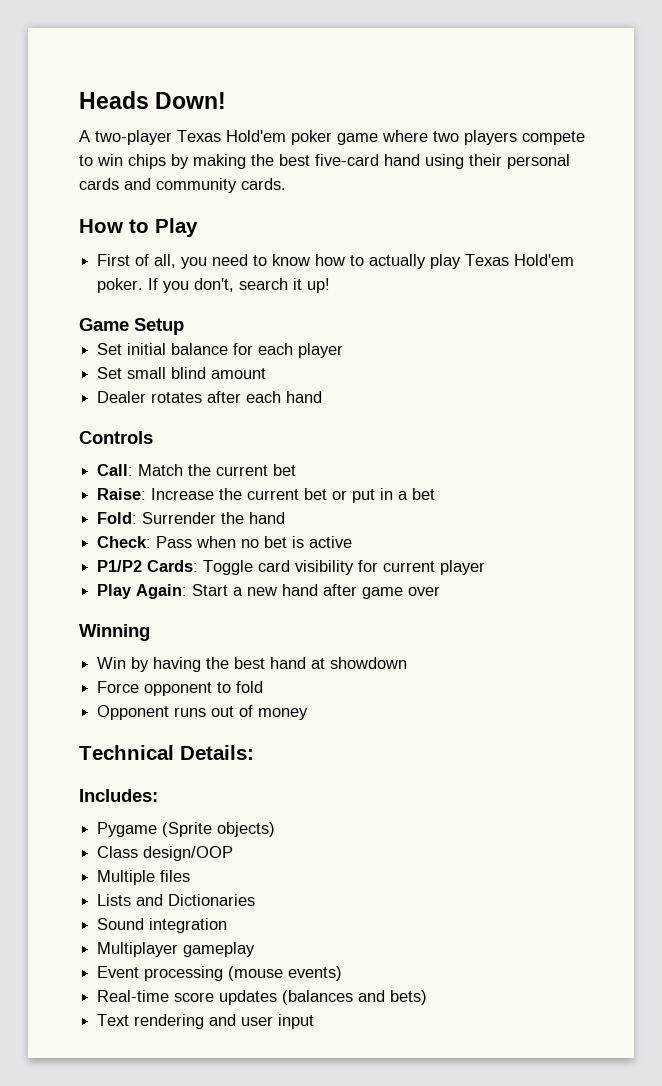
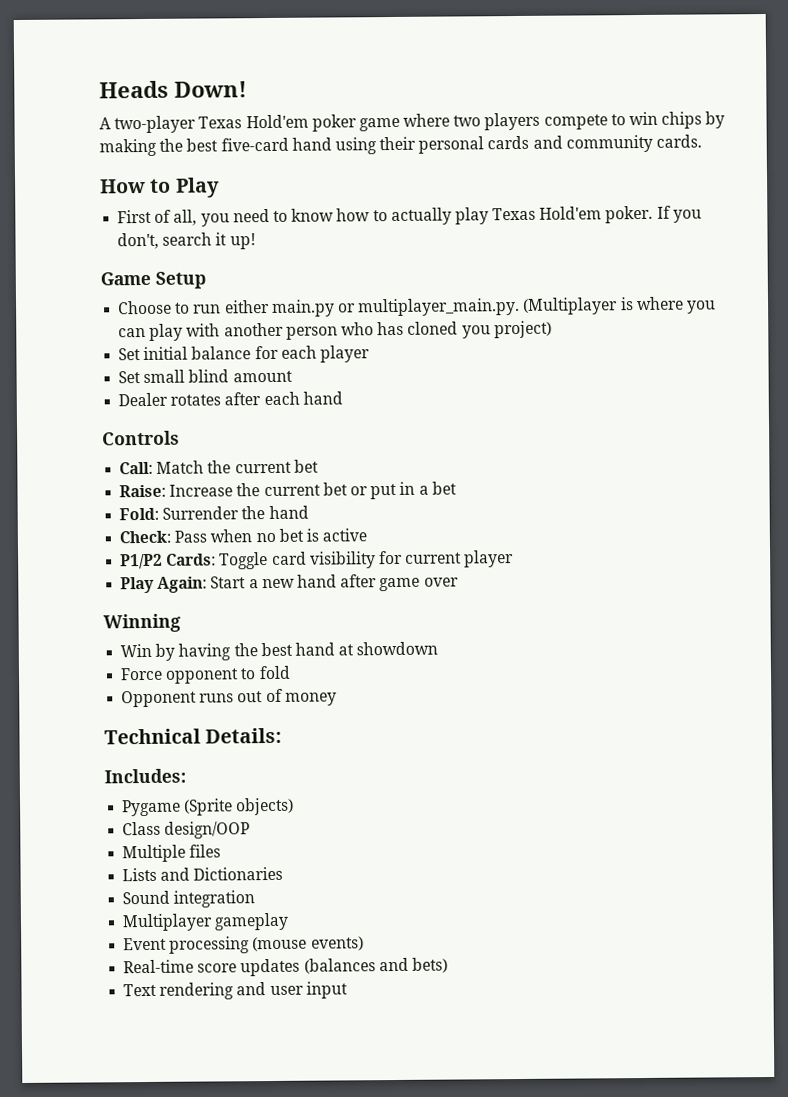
(184, 326) none -> [118,296,716,317] [118,320,552,341] // Choose to run either main.py or multiplayer_main.py. (Multiplayer is where you can play with another person who has cloned you project)

